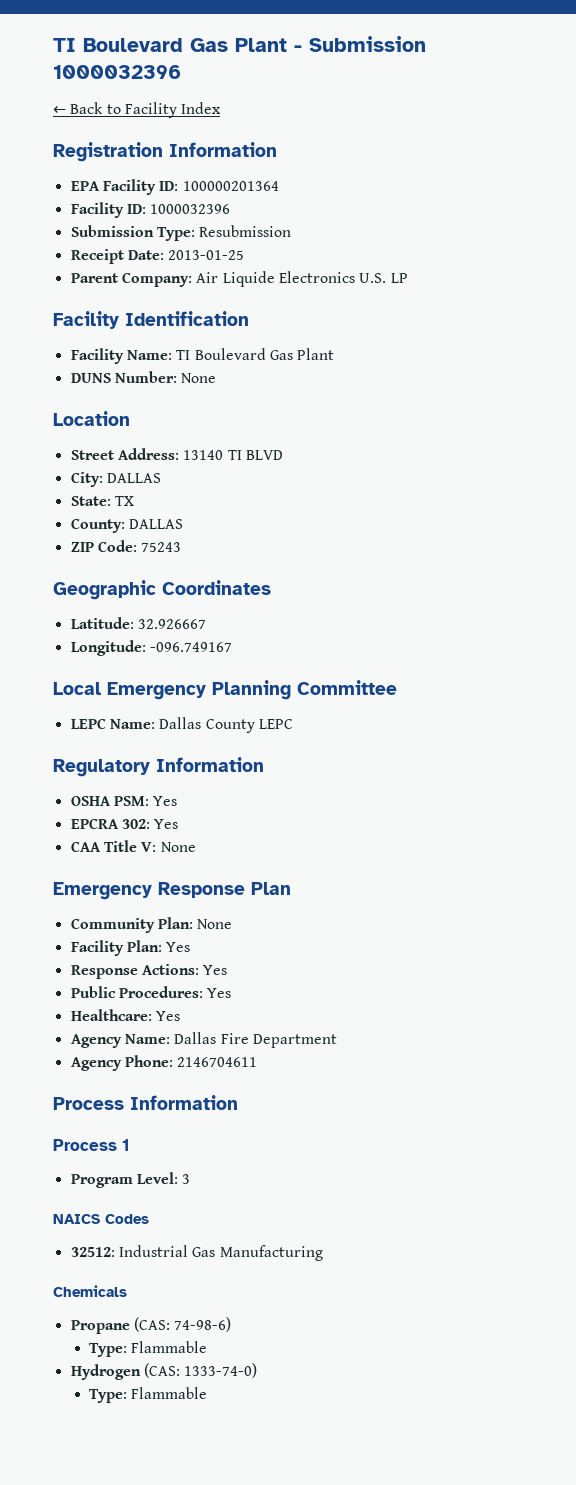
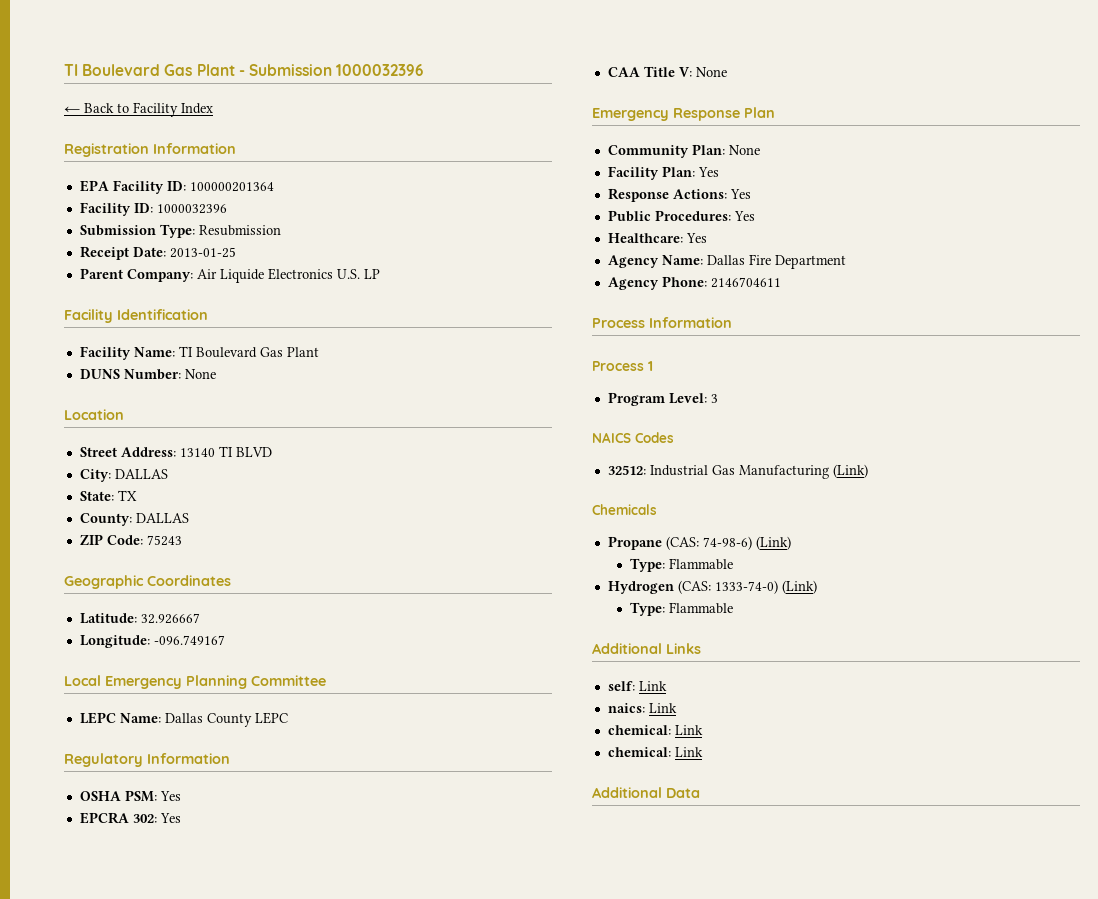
(323, 1253) none -> [832,464,868,478] (Link)
(232, 1324) none -> [755,536,791,550] (Link)
[89,1387,208,1403] // Type: Flammable -> [781,580,817,594] [630,602,734,616] [592,643,701,654] [607,681,667,691] [607,703,677,713] [607,725,703,735] [607,747,703,757] [592,787,700,798] (Link) // Type: Flammable // Additional Links // self: Link // naics: Link // chemical: Link // chemical: Link // Additional Data

